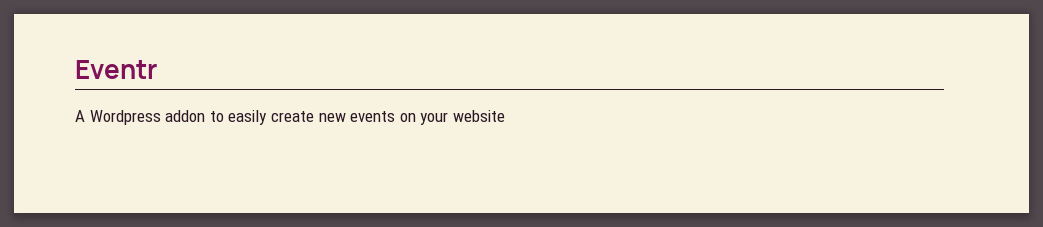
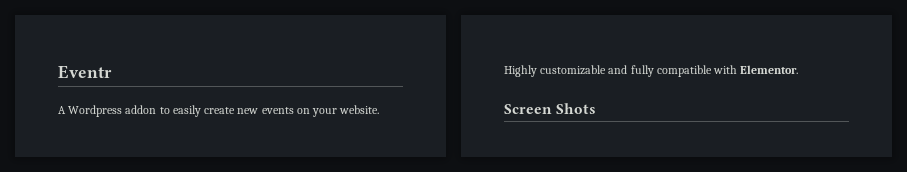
[452,110,505,122] website -> [339,105,380,114] [504,65,799,77] [504,103,597,114] website. Highly customizable and fully compatible with Elementor. // Screen Shots

